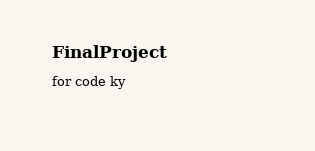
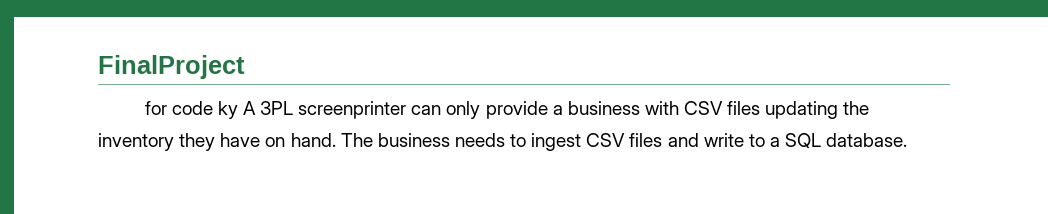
(126, 82) none -> [242,101,870,119] [98,133,908,151] A 3PL screenprinter can only provide a business with CSV files updating the inventory they have on hand. The business needs to ingest CSV files and write to a SQL database.

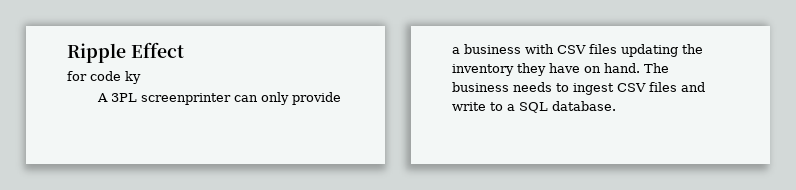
[98,55,245,79] FinalProject -> [67,42,184,63] Ripple Effect
(238, 110) none -> (141, 77) //

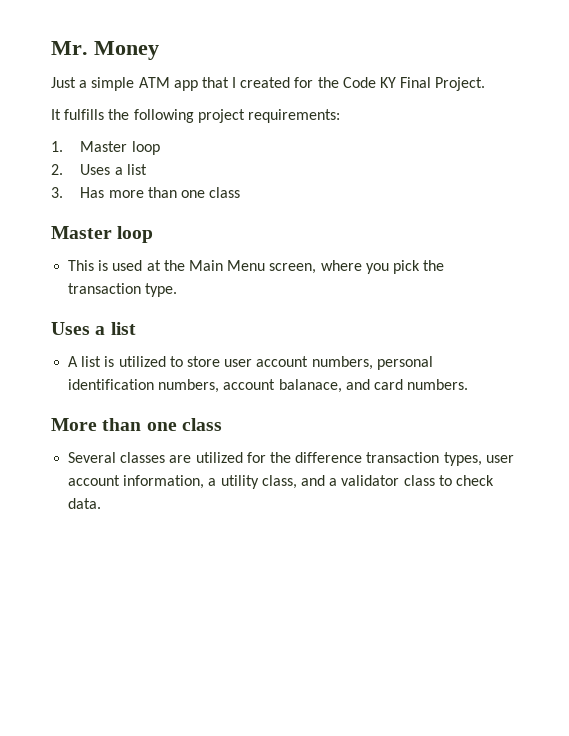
[67,42,184,63] [67,71,141,84] [97,92,342,105] [452,44,703,57] [452,63,669,76] [452,82,705,95] [452,101,616,113] Ripple Effect // for code ky // A 3PL screenprinter can only provide a business with CSV files updating the inventory they have on hand. The business needs to ingest CSV files and write to a SQL database. -> [51,41,159,60] [51,77,486,91] [51,109,340,123] [51,141,160,155] [51,164,147,175] [51,187,241,198] [51,226,154,243] [68,260,445,274] [68,283,178,297] [51,322,136,335] [68,356,433,370] [68,379,469,393] [51,418,222,431] [68,452,514,466] [68,475,494,489] [68,498,102,509] Mr. Money // Just a simple ATM app that I created for the Code KY Final Project. // It fulfills the following project requirements: // 1. Master loop // 2. Uses a list // 3. Has more than one class // Master loop // This is used at the Main Menu screen, where you pick the transaction type. // Uses a list // A list is utilized to store user account numbers, personal identification numbers, account balanace, and card numbers. // More than one class // Several classes are utilized for the difference transaction types, user account information, a utility class, and a validator class to check data.

